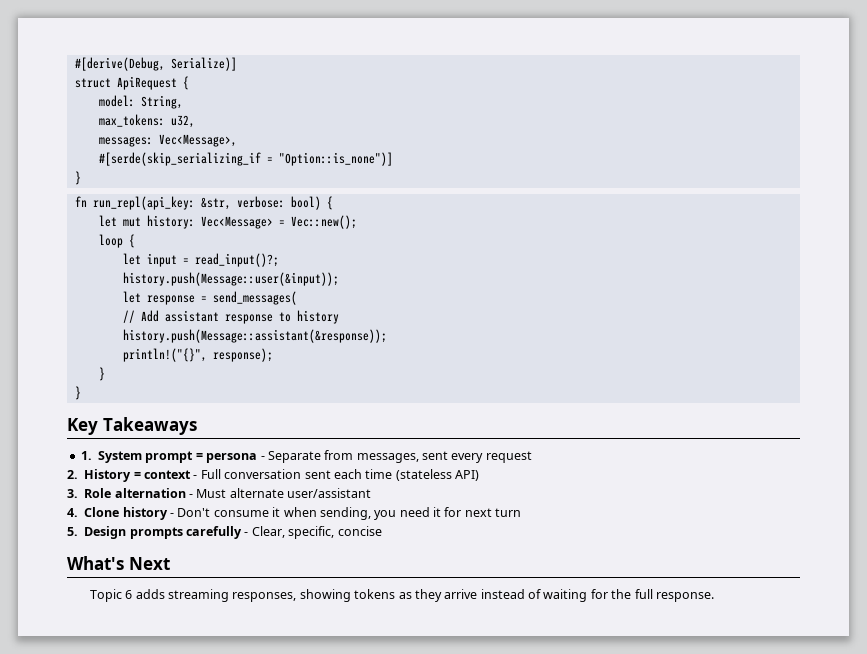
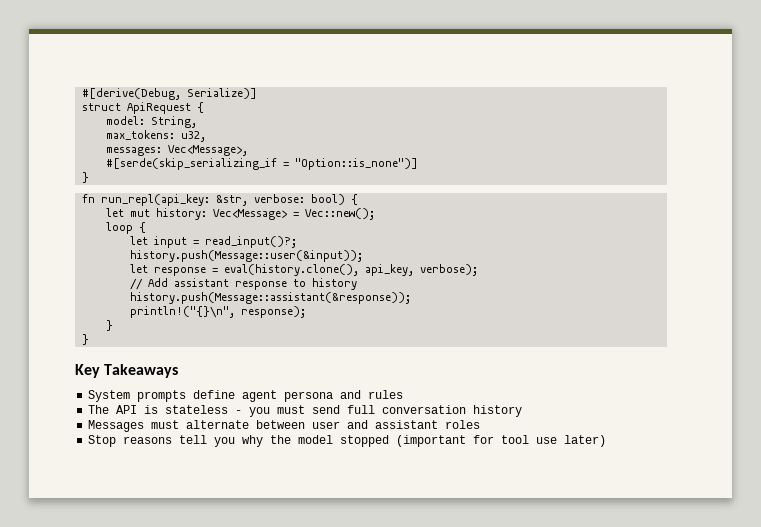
[212,291,297,305] send_messages( -> [224,264,479,276] eval(history.clone(), api_key, verbose);
[122,348,207,362] println!("{}", -> [130,306,236,318] println!("{}\n",
[80,450,532,463] [67,469,479,482] [67,488,372,498] [67,507,522,520] [67,526,382,539] [67,556,170,570] [89,589,714,602] 1. System prompt = persona - Separate from messages, sent every request // 2. History = context - Full conversation sent each time (stateless API) // 3. Role alternation - Must alternate user/assistant // 4. Clone history - Don't consume it when sending, you need it for next turn // 5. Design prompts carefully - Clear, specific, concise // What's Next // Topic 6 adds streaming responses, showing tokens as they arrive instead of waiting for the full response. -> [88,390,404,402] [88,405,523,417] [88,420,481,432] [88,435,607,447] System prompts define agent persona and rules // The API is stateless - you must send full conversation history // Messages must alternate between user and assistant roles // Stop reasons tell you why the model stopped (important for tool use later)

